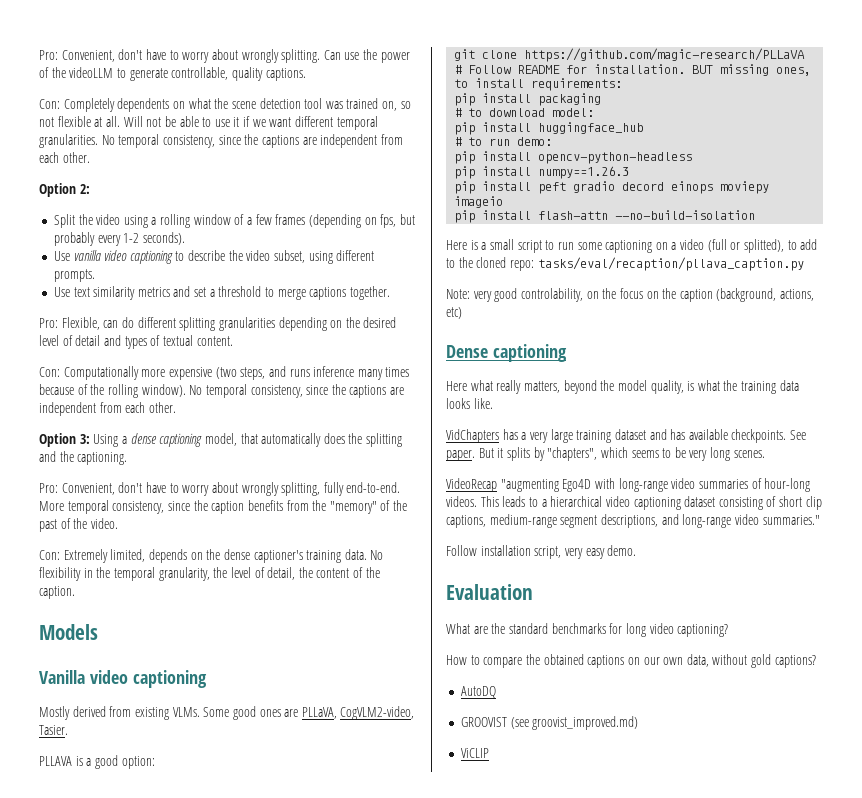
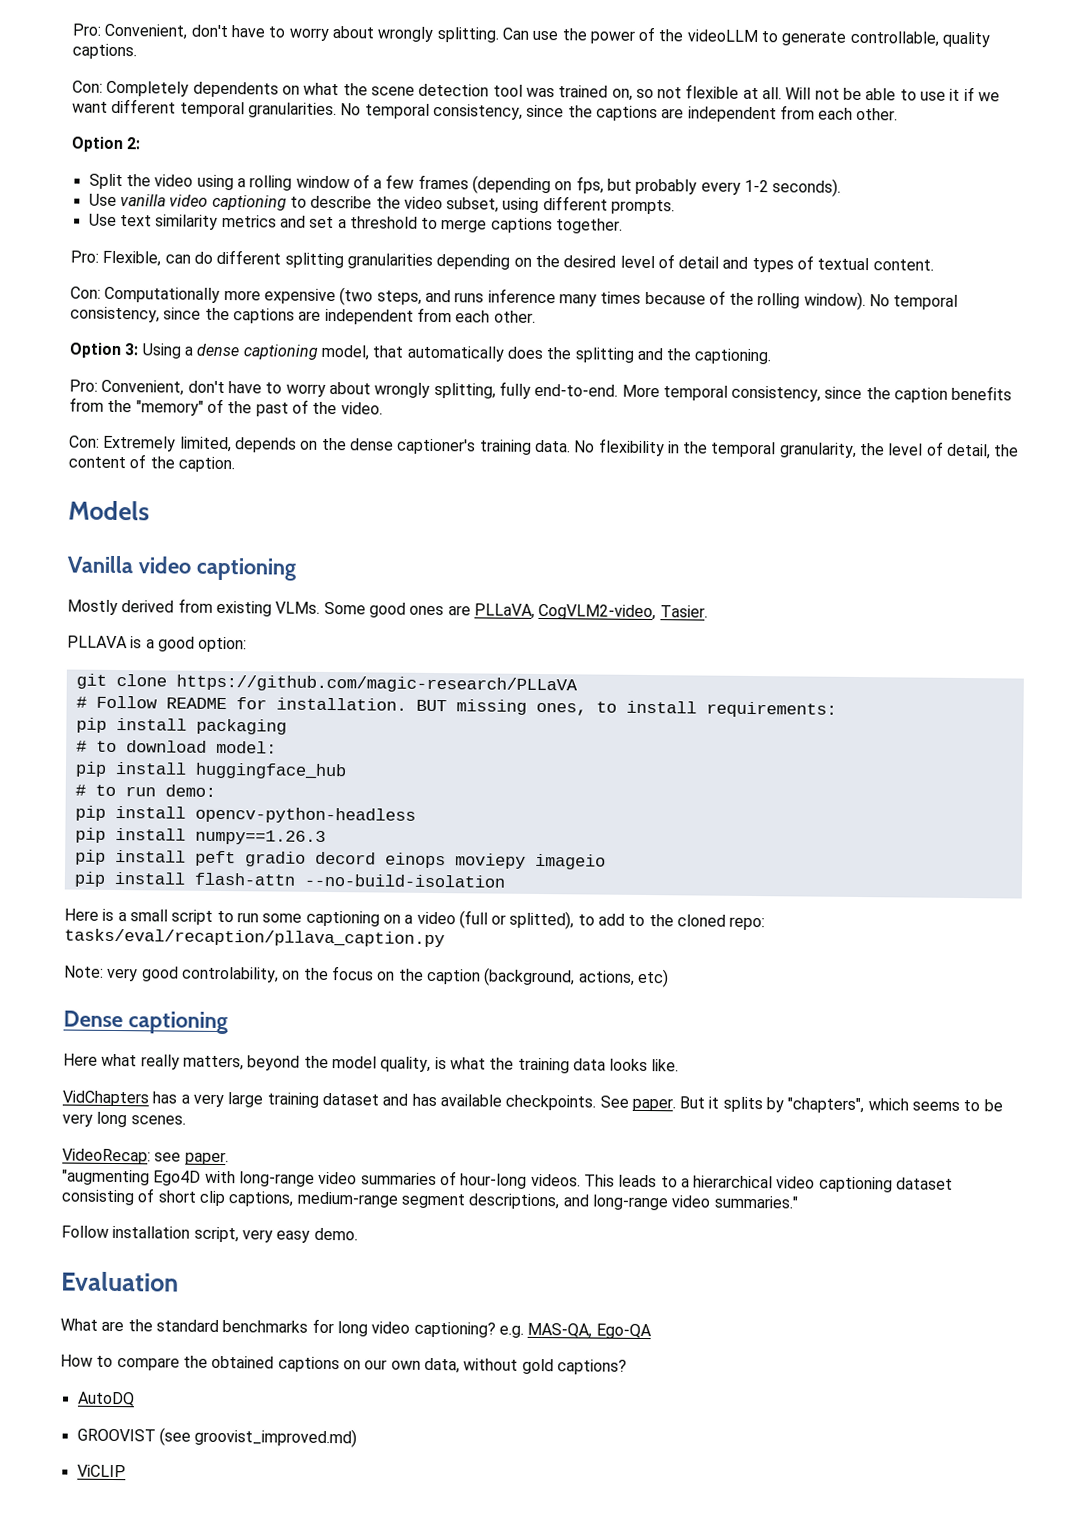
[446,478,497,492] VideoRecap -> [62,1148,229,1166] VideoRecap: see paper. //
(729, 630) none -> [498,1322,652,1340] e.g. MAS-QA, Ego-QA

